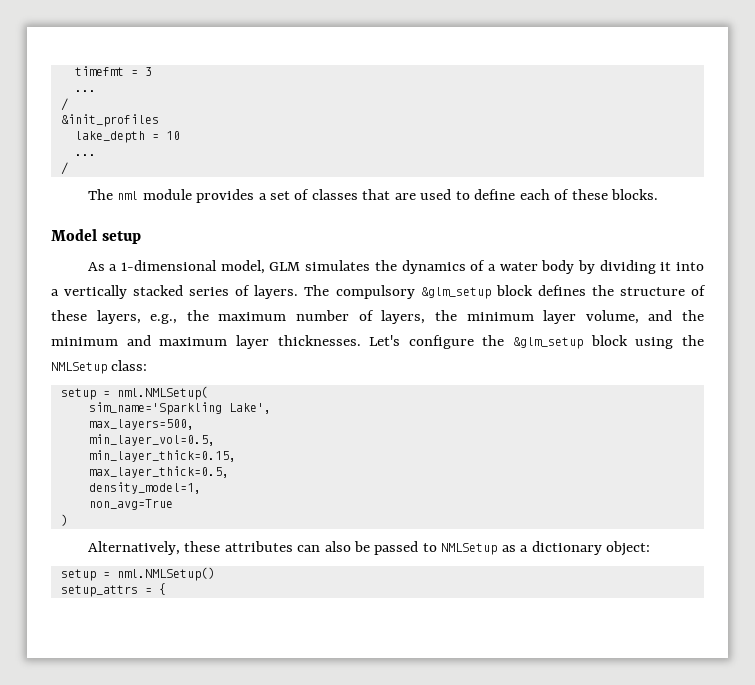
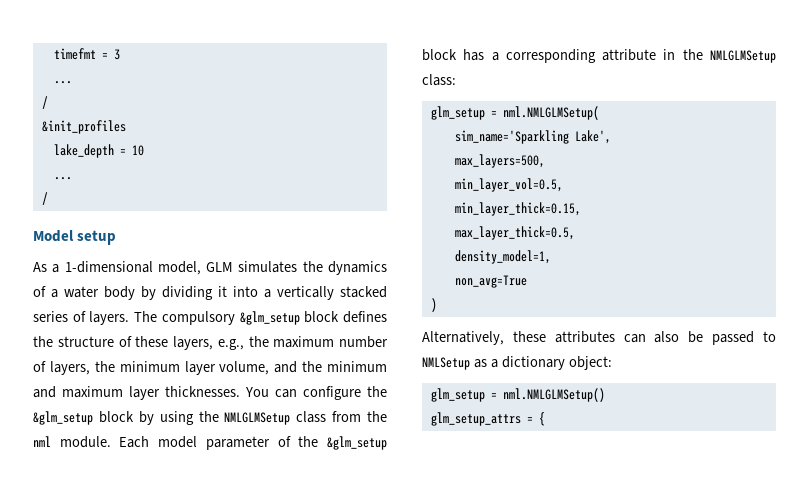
[87,189,659,203] // The nml module provides a set of classes that are used to define each of these blocks. -> (48, 198) none
[369,335,401,346] Let's -> [245,387,297,398] You can
(628, 340) none -> [138,411,154,425] by
[51,360,148,374] [60,386,208,400] NMLSetup class: // setup = nml.NMLSetup( -> [224,411,387,425] [33,436,388,450] [422,49,776,63] [422,74,456,86] [430,106,599,120] NMLGLMSetup class from the nml module. Each model parameter of the &glm_setup block has a corresponding attribute in the NMLGLMSetup class: // glm_setup = nml.NMLGLMSetup(
[60,567,215,581] [60,585,138,597] setup = nml.NMLSetup() // setup_attrs -> [430,388,605,402] [430,412,521,426] glm_setup = nml.NMLGLMSetup() // glm_setup_attrs

